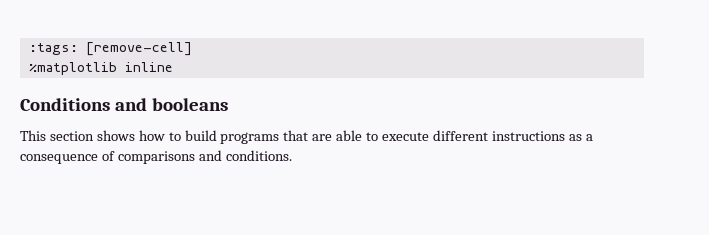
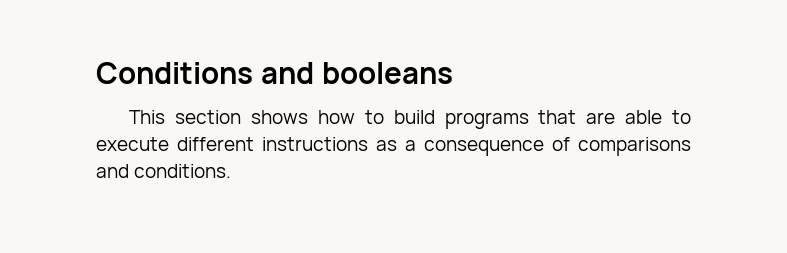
[28,42,192,56] [28,62,173,75] :tags: [remove-cell] // %matplotlib inline // -> (96, 73) none

